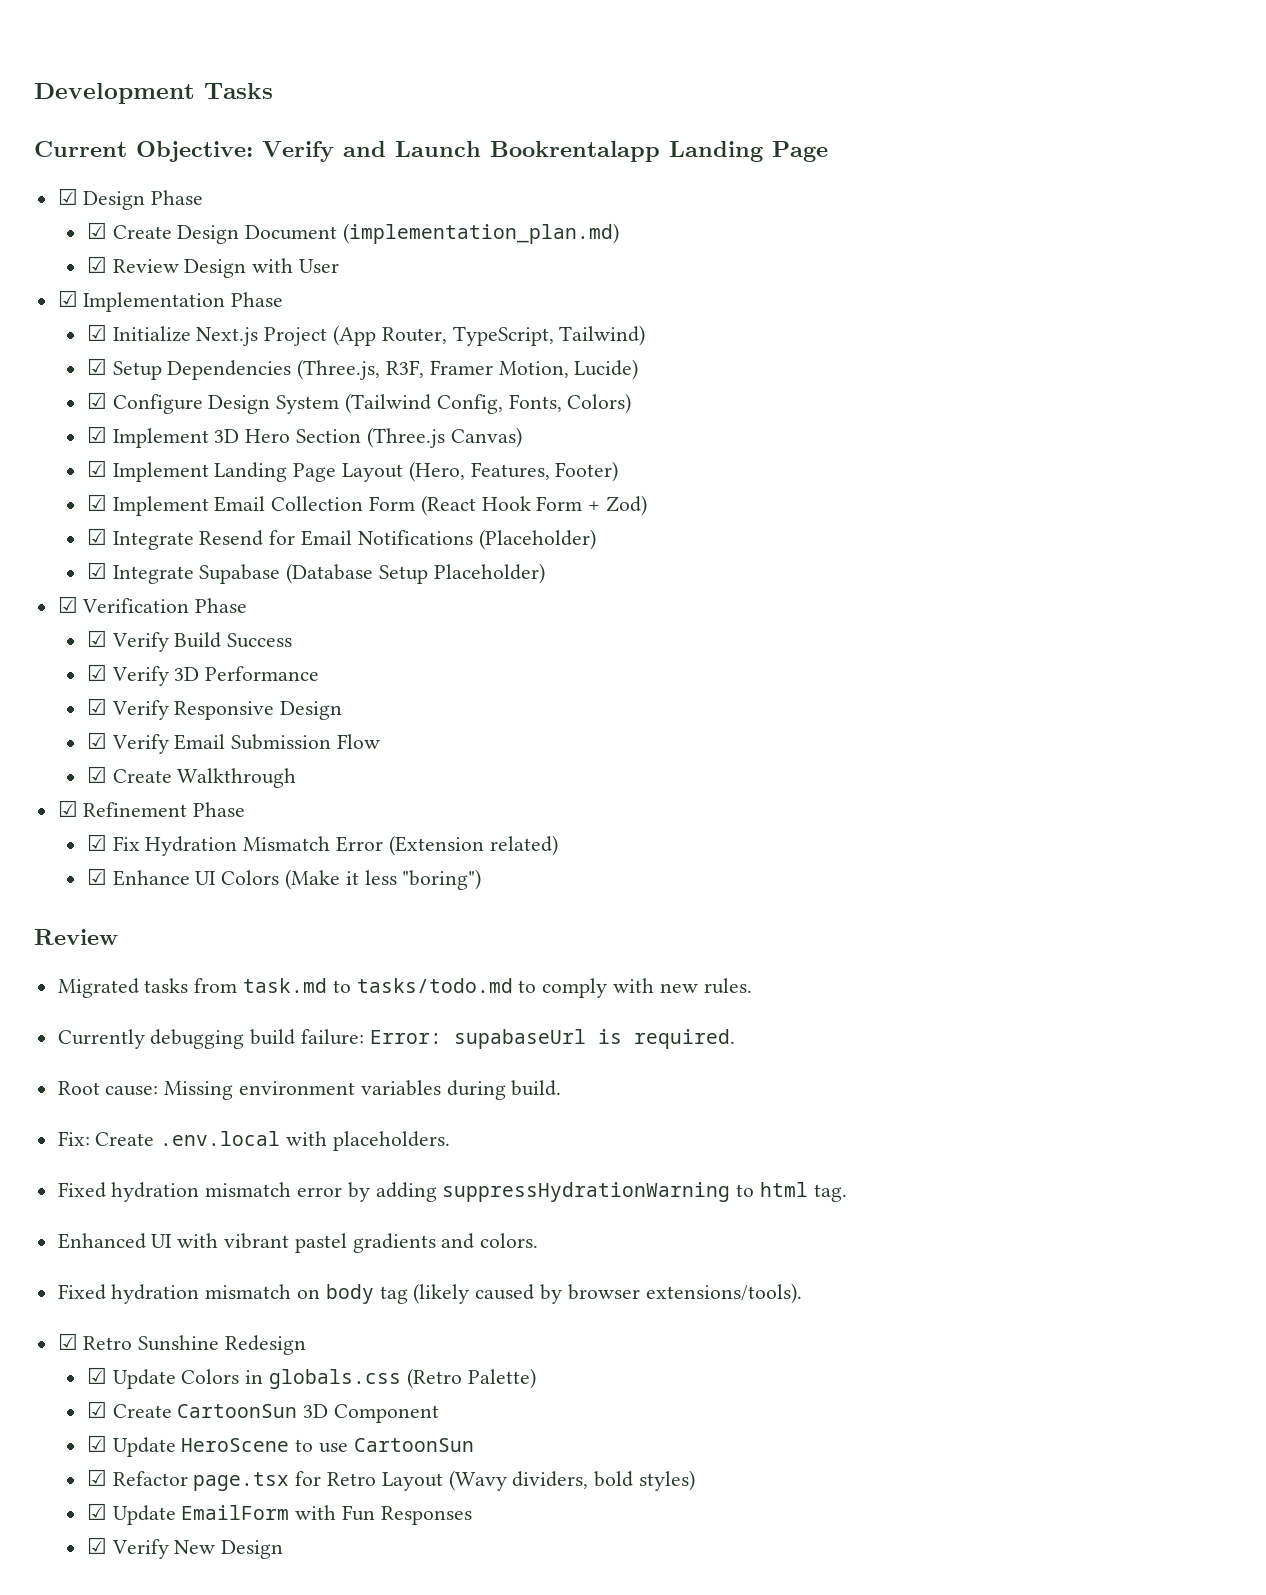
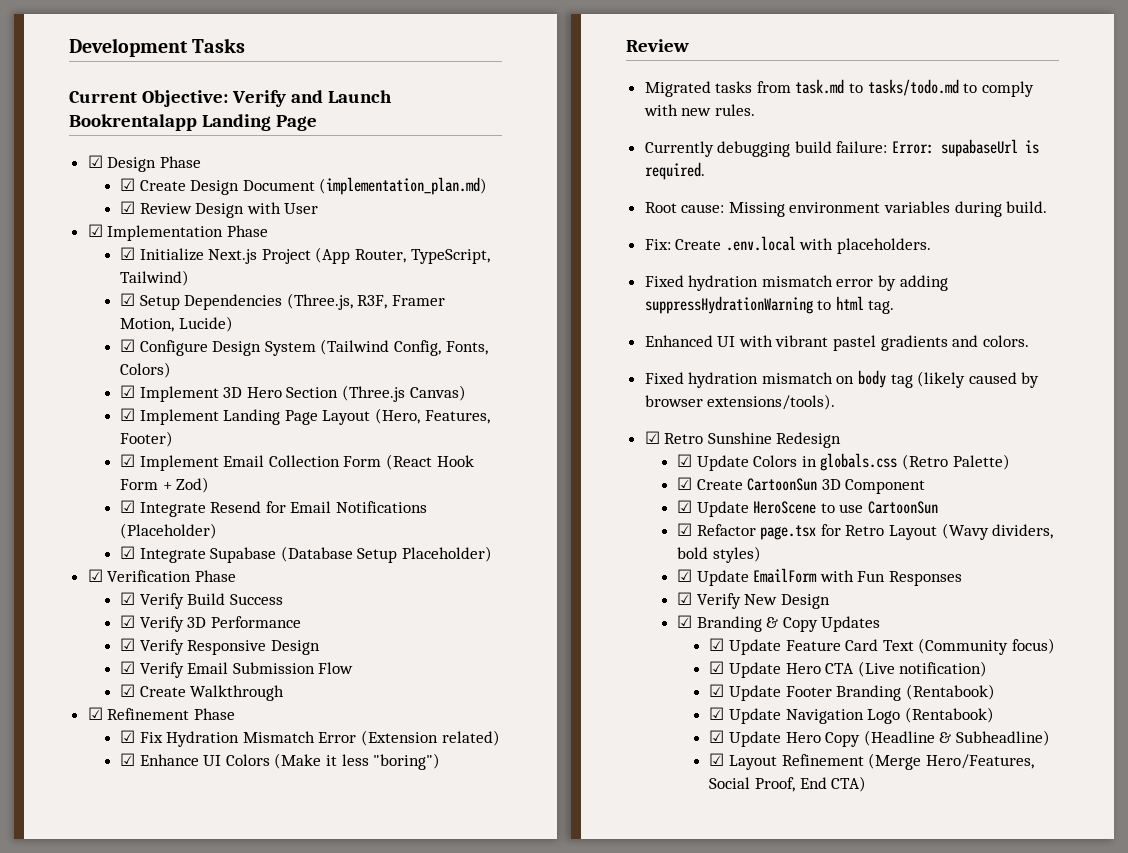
(284, 1549) none -> [677,615,881,632] [709,638,1055,655] [709,661,988,678] [709,684,995,701] [709,707,994,724] [709,730,1050,747] [709,753,1034,770] [709,776,867,792] // ☑ Branding & Copy Updates // ☑ Update Feature Card Text (Community focus) // ☑ Update Hero CTA (Live notification) // ☑ Update Footer Branding (Rentabook) // ☑ Update Navigation Logo (Rentabook) // ☑ Update Hero Copy (Headline & Subheadline) // ☑ Layout Refinement (Merge Hero/Features, Social Proof, End CTA)

